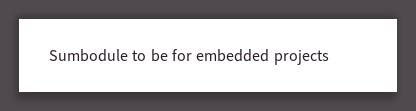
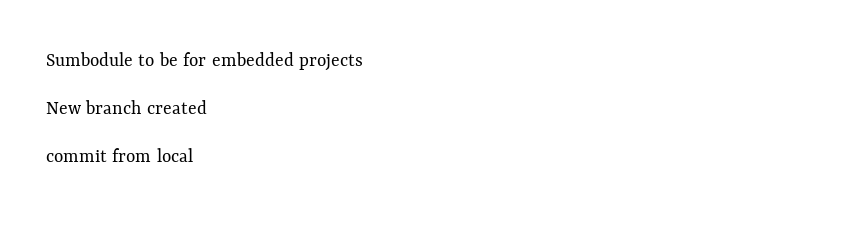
(329, 57) none -> [46,100,207,114] [46,148,193,162] // New branch created // commit from local

